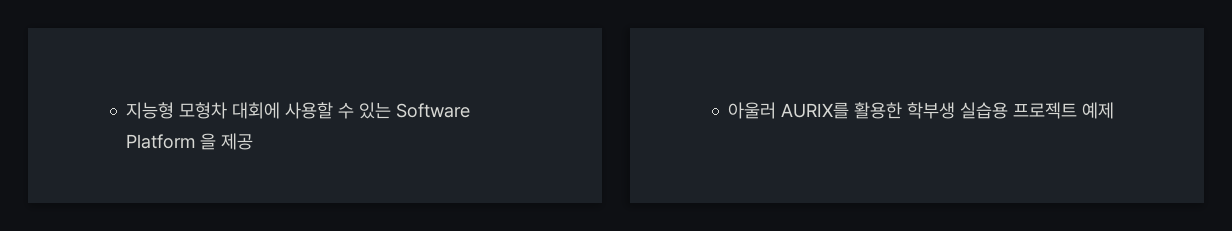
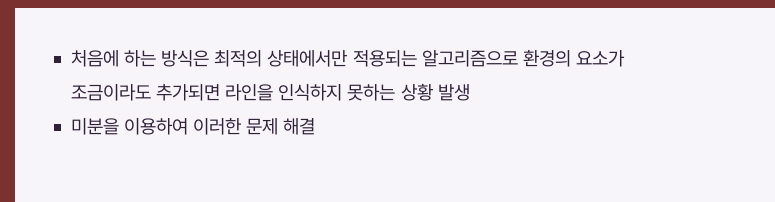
[126,102,471,119] [126,133,254,150] [728,102,1115,119] 지능형 모형차 대회에 사용할 수 있는 Software Platform 을 제공 // 아울러 AURIX를 활용한 학부생 실습용 프로젝트 예제 -> [70,49,625,67] [70,83,470,101] [70,118,316,135] 처음에 하는 방식은 최적의 상태에서만 적용되는 알고리즘으로 환경의 요소가 조금이라도 추가되면 라인을 인식하지 못하는 상황 발생 // 미분을 이용하여 이러한 문제 해결

